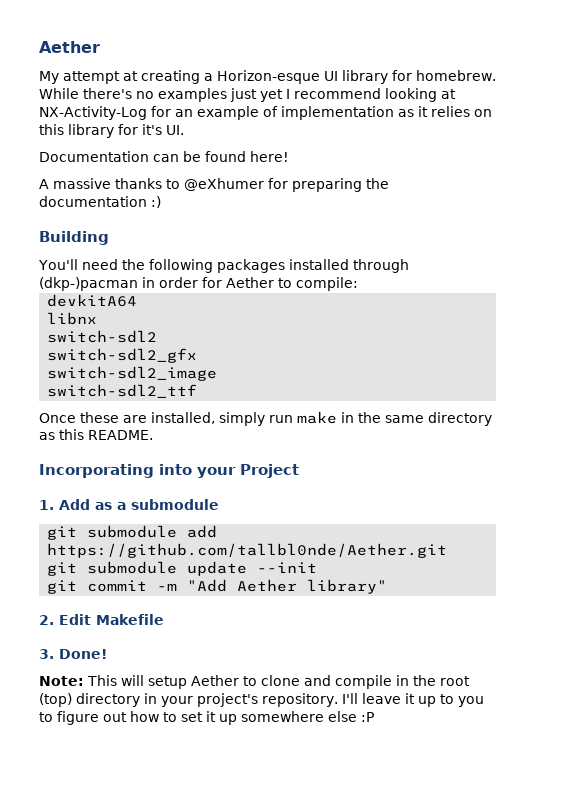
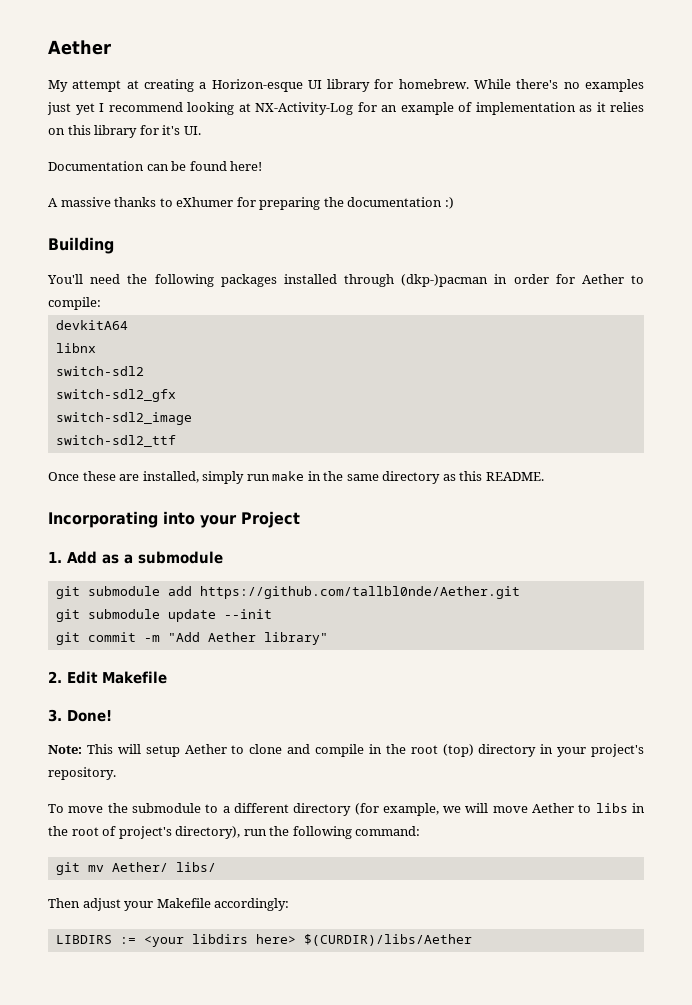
[184,178,264,191] @eXhumer -> [176,197,234,207] eXhumer
[341,693,484,707] [39,711,374,725] I'll leave it up to you to figure out how to set it up somewhere else :P -> [48,803,645,816] [48,826,421,839] [55,862,216,875] [48,898,290,911] [55,934,472,947] // To move the submodule to a different directory (for example, we will move Aether to libs in the root of project's directory), run the following command: // git mv Aether/ libs/ // Then adjust your Makefile accordingly: // LIBDIRS := <your libdirs here> $(CURDIR)/libs/Aether

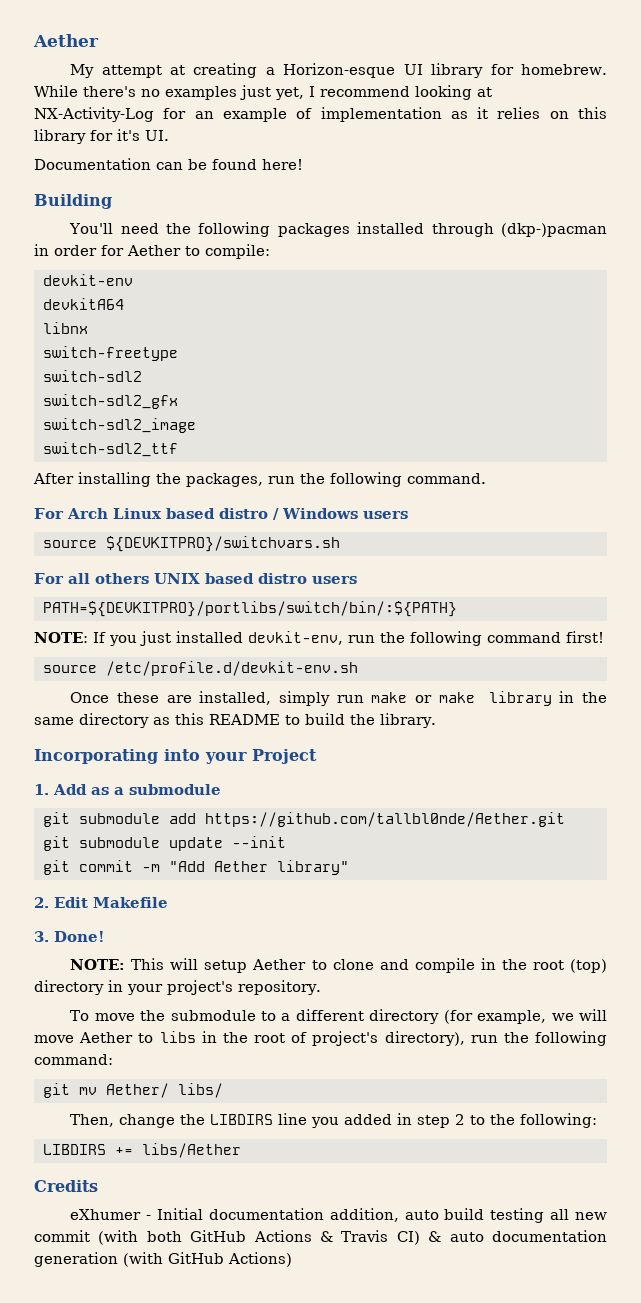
[75,103,95,115] yet -> [275,87,304,100] yet,
[48,197,454,210] // A massive thanks to eXhumer for preparing the documentation :) -> (303, 164) none
(101, 303) none -> [42,274,133,286] // devkit-env
(96, 348) none -> [42,346,178,361] // switch-freetype
(176, 441) none -> [33,472,486,487] [34,508,408,520] [42,536,340,552] [34,573,357,584] [42,601,457,617] [34,631,604,646] [42,661,358,676] // After installing the packages, run the following command. // For Arch Linux based distro / Windows users // source ${DEVKITPRO}/switchvars.sh // For all others UNIX based distro users // PATH=${DEVKITPRO}/portlibs/switch/bin/:${PATH} // NOTE: If you just installed devkit-env, run the following command first! // source /etc/profile.d/devkit-env.sh
(305, 476) none -> [415,691,552,706] or make library
[485,472,544,481] README. -> [209,713,436,728] README to build the library.
[48,745,82,754] Note: -> [70,959,126,970] NOTE:
[48,898,290,911] [55,934,472,947] Then adjust your Makefile accordingly: // LIBDIRS := <your libdirs here> $(CURDIR)/libs/Aether -> [70,1113,598,1128] [42,1143,241,1158] [34,1180,98,1192] [70,1208,607,1223] [34,1230,607,1245] [34,1252,292,1267] Then, change the LIBDIRS line you added in step 2 to the following: // LIBDIRS += libs/Aether // Credits // eXhumer - Initial documentation addition, auto build testing all new commit (with both GitHub Actions & Travis CI) & auto documentation generation (with GitHub Actions)

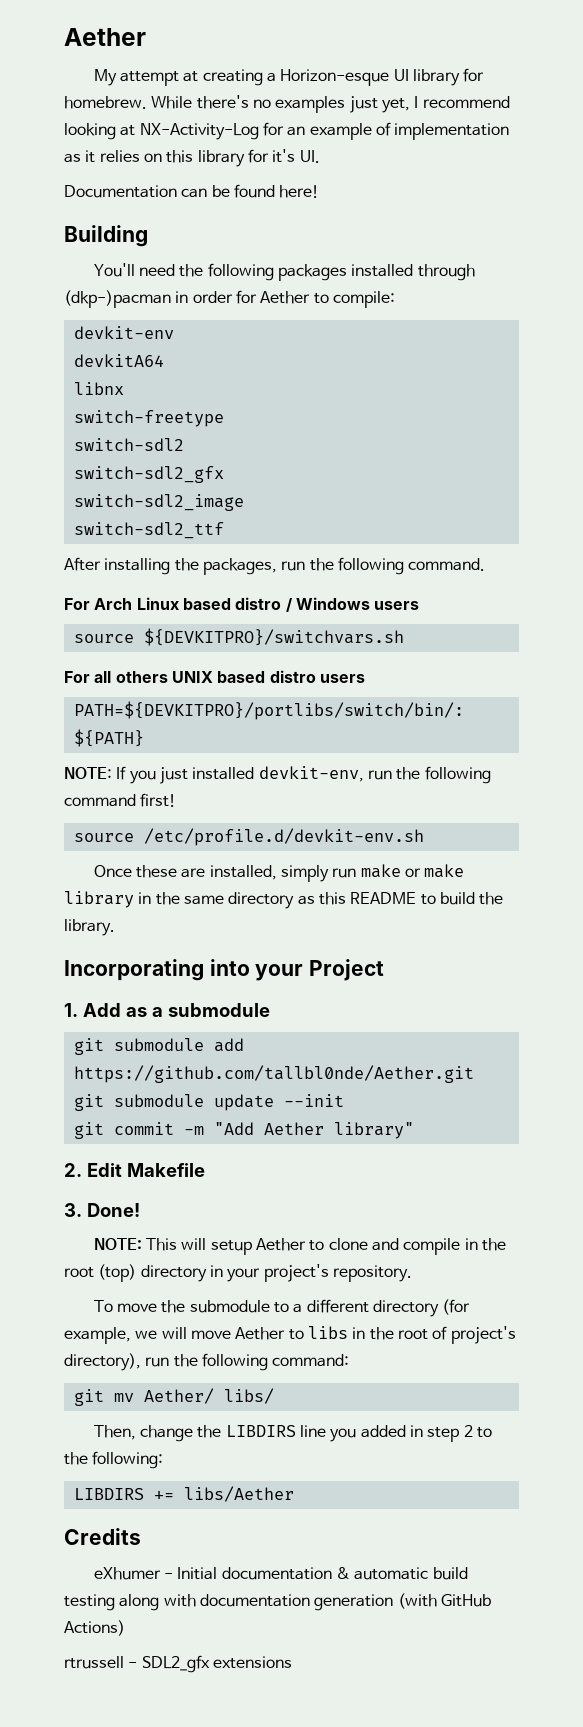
[329,1208,607,1223] [34,1230,484,1245] addition, auto build testing all new commit (with both GitHub Actions & Travis CI) & auto -> [335,1567,468,1580] [64,1594,196,1611] & automatic build testing along with
(292, 1259) none -> [64,1655,292,1673] // rtrussell - SDL2_gfx extensions

